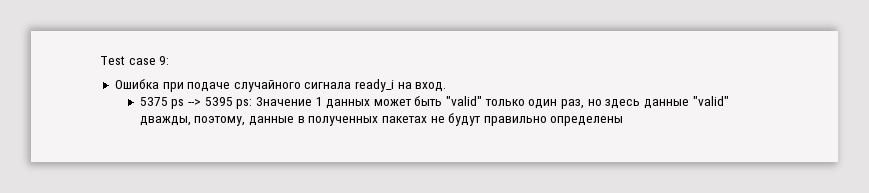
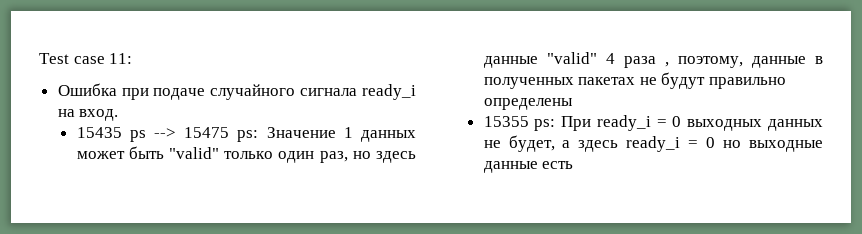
[159,56,170,65] 9: -> [109,53,133,64] 11:
[139,97,168,106] 5375 -> [76,127,122,138] 15435
[204,97,233,106] 5395 -> [184,127,230,138] 15475
[139,116,191,126] дважды, -> [605,53,669,68] 4 раза ,
(624, 121) none -> [483,115,823,131] [483,135,823,152] [483,161,574,173] // 15355 ps: При ready_i = 0 выходных данных не будет, а здесь ready_i = 0 но выходные данные есть

